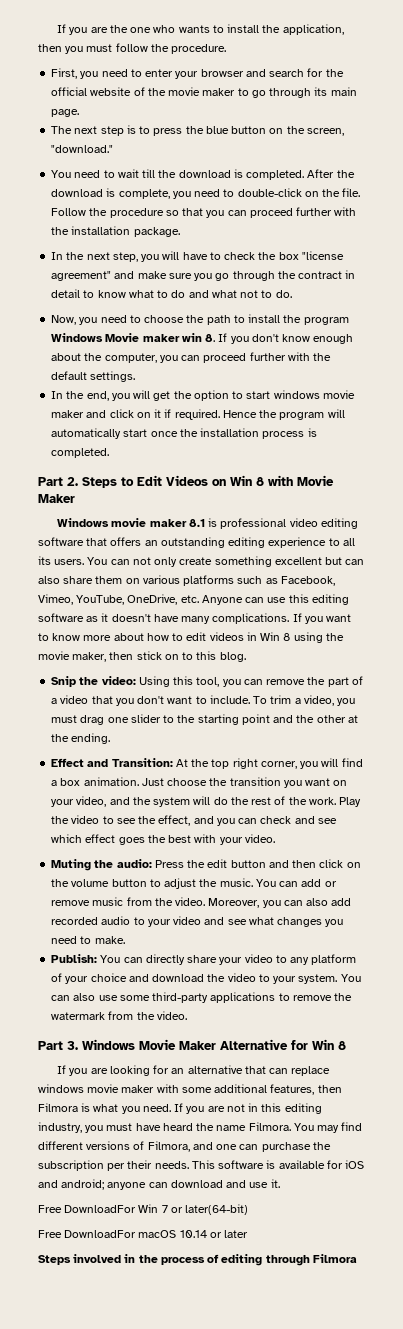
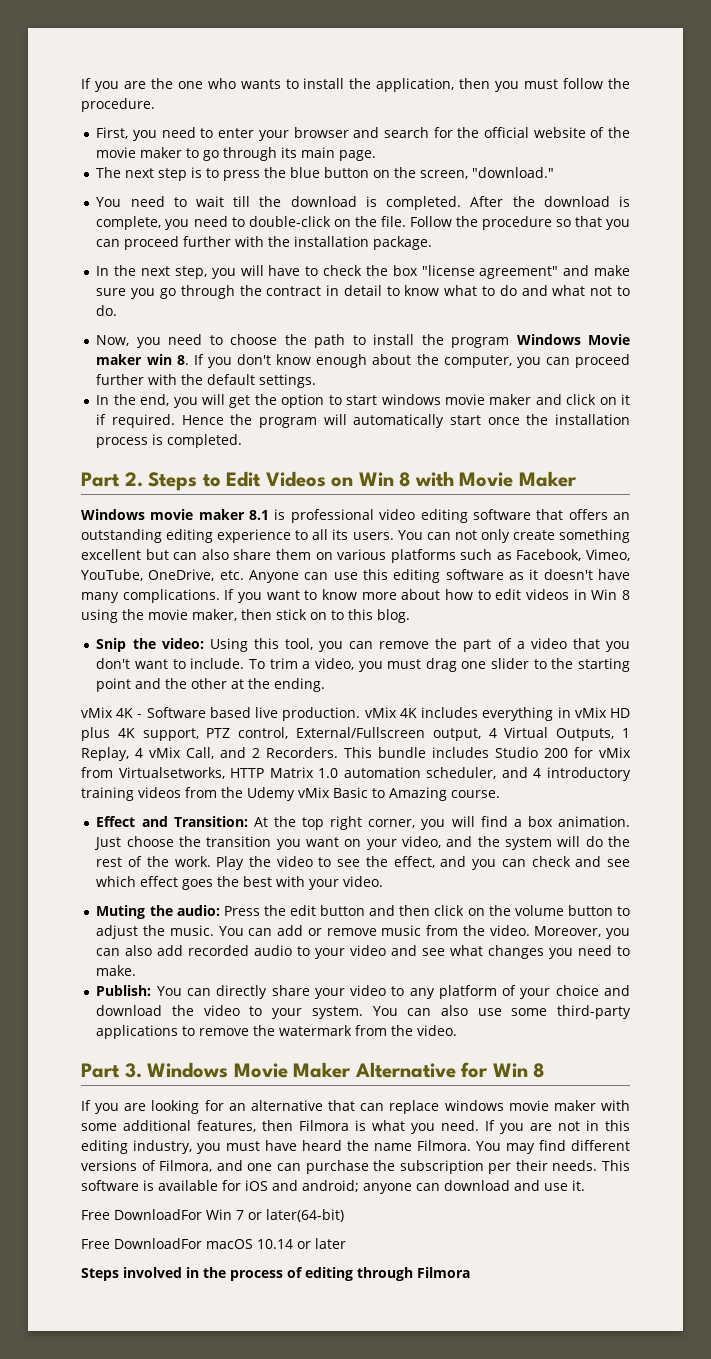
(111, 738) none -> [81,707,630,721] [81,727,630,741] [81,747,631,761] [81,767,631,781] [81,787,500,801] // vMix 4K - Software based live production. vMix 4K includes everything in vMix HD plus 4K support, PTZ control, External/Fullscreen output, 4 Virtual Outputs, 1 Replay, 4 vMix Call, and 2 Recorders. This bundle includes Studio 200 for vMix from Virtualsetworks, HTTP Matrix 1.0 automation scheduler, and 4 introductory training videos from the Udemy vMix Basic to Amazing course.

